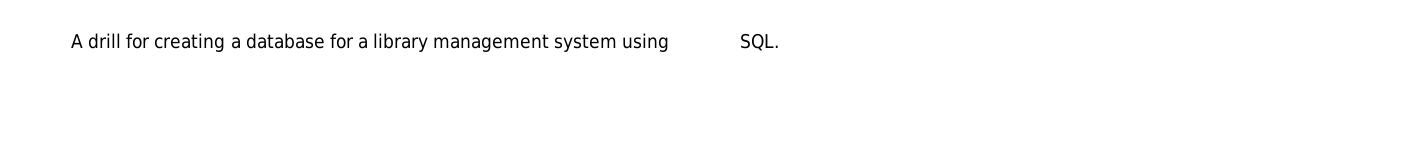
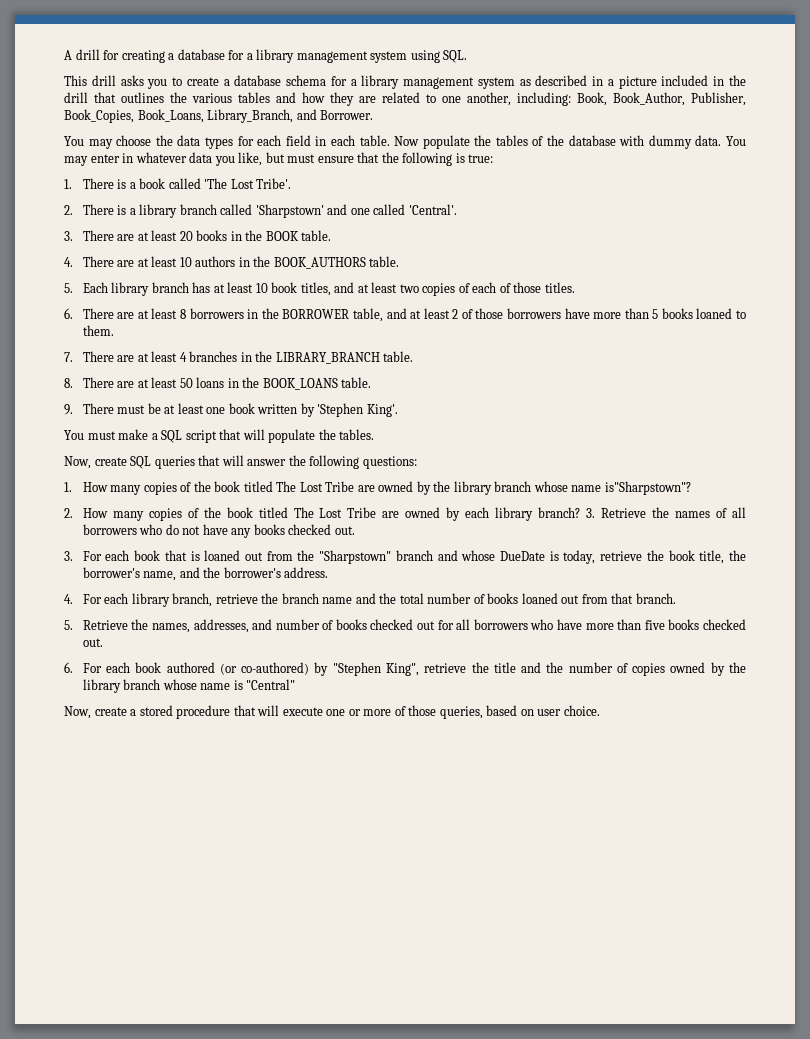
(779, 42) none -> [64,75,747,89] [64,92,746,106] [64,109,374,123] [64,135,746,149] [64,152,494,166] [64,178,292,189] [64,204,457,218] [64,230,332,241] [64,256,400,269] [64,282,575,296] [64,308,746,322] [82,325,114,336] [64,351,414,364] [64,377,372,390] [64,403,398,417] [64,429,375,443] [64,455,417,469] [64,481,691,495] [64,507,747,521] [82,524,355,538] [64,550,746,564] [82,567,329,581] [64,593,676,607] [64,619,746,633] [82,638,103,647] [64,662,746,676] [82,679,296,693] [64,705,600,719] // This drill asks you to create a database schema for a library management system as described in a picture included in the drill that outlines the various tables and how they are related to one another, including: Book, Book_Author, Publisher, Book_Copies, Book_Loans, Library_Branch, and Borrower. // You may choose the data types for each field in each table. Now populate the tables of the database with dummy data. You may enter in whatever data you like, but must ensure that the following is true: // 1. There is a book called 'The Lost Tribe'. // 2. There is a library branch called 'Sharpstown' and one called 'Central'. // 3. There are at least 20 books in the BOOK table. // 4. There are at least 10 authors in the BOOK_AUTHORS table. // 5. Each library branch has at least 10 book titles, and at least two copies of each of those titles. // 6. There are at least 8 borrowers in the BORROWER table, and at least 2 of those borrowers have more than 5 books loaned to them. // 7. There are at least 4 branches in the LIBRARY_BRANCH table. // 8. There are at least 50 loans in the BOOK_LOANS table. // 9. There must be at least one book written by 'Stephen King'. // You must make a SQL script that will populate the tables. // Now, create SQL queries that will answer the following questions: // 1. How many copies of the book titled The Lost Tribe are owned by the library branch whose name is"Sharpstown"? // 2. How many copies of the book titled The Lost Tribe are owned by each library branch? 3. Retrieve the names of all borrowers who do not have any books checked out. // 3. For each book that is loaned out from the "Sharpstown" branch and whose DueDate is today, retrieve the book title, the borrower's name, and the borrower's address. // 4. For each library branch, retrieve the branch name and the total number of books loaned out from that branch. // 5. Retrieve the names, addresses, and number of books checked out for all borrowers who have more than five books checked out. // 6. For each book authored (or co-authored) by "Stephen King", retrieve the title and the number of copies owned by the library branch whose name is "Central" // Now, create a stored procedure that will execute one or more of those queries, based on user choice.

